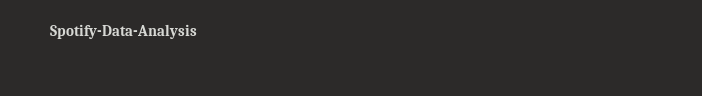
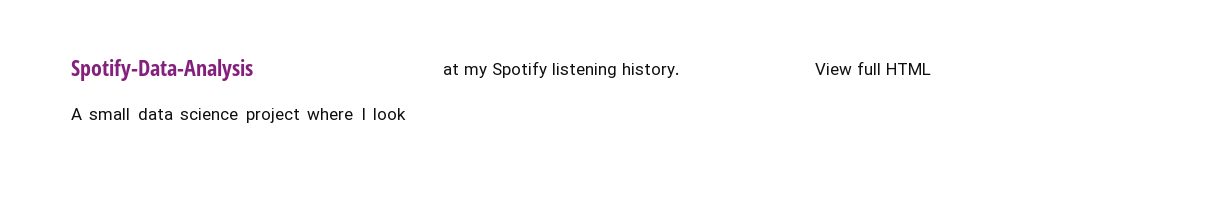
(197, 31) none -> [71,108,406,123] [443,61,679,78] [815,61,931,75] // A small data science project where I look at my Spotify listening history. // View full HTML

